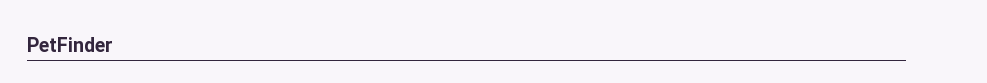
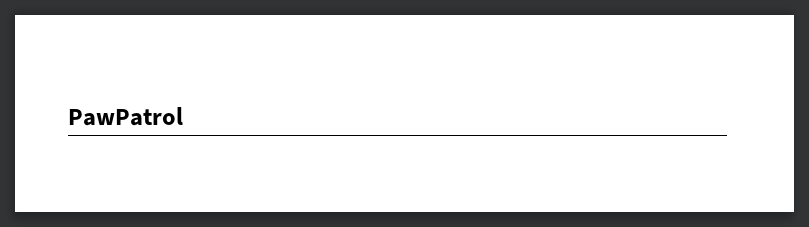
[27,37,113,52] PetFinder -> [68,107,183,126] PawPatrol

